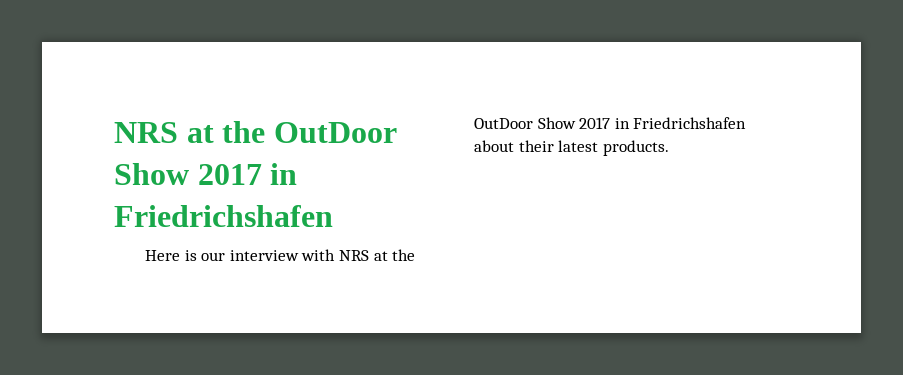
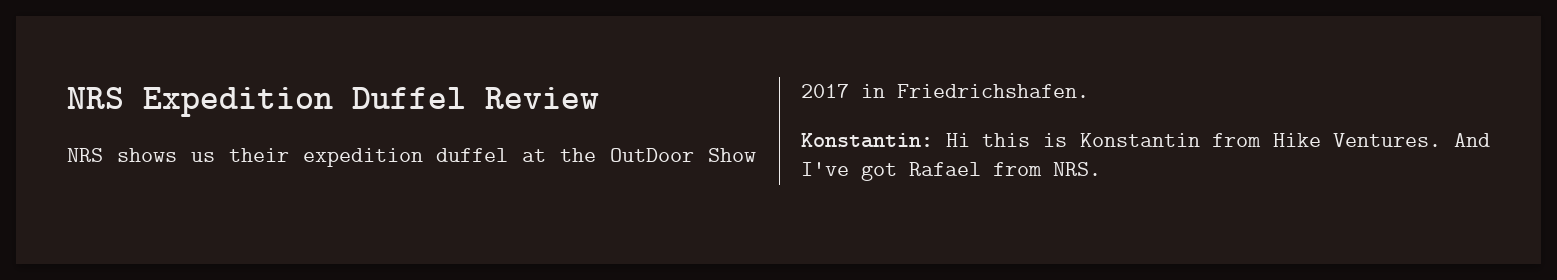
[114,121,397,143] [114,163,298,185] [114,205,333,227] [144,249,416,261] [474,117,747,129] [474,140,669,156] NRS at the OutDoor Show 2017 in Friedrichshafen // Here is our interview with NRS at the OutDoor Show 2017 in Friedrichshafen about their latest products. -> [67,87,599,117] [67,148,757,167] [801,84,1089,98] [801,133,1490,148] [801,162,1101,181] NRS Expedition Duffel Review // NRS shows us their expedition duffel at the OutDoor Show 2017 in Friedrichshafen. // Konstantin: Hi this is Konstantin from Hike Ventures. And I've got Rafael from NRS.

